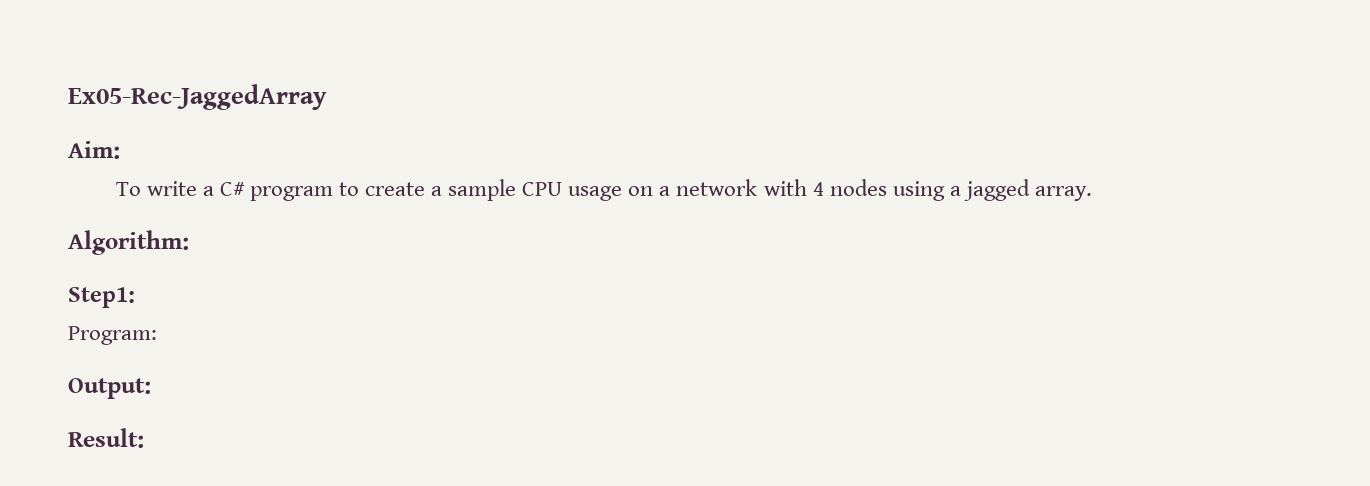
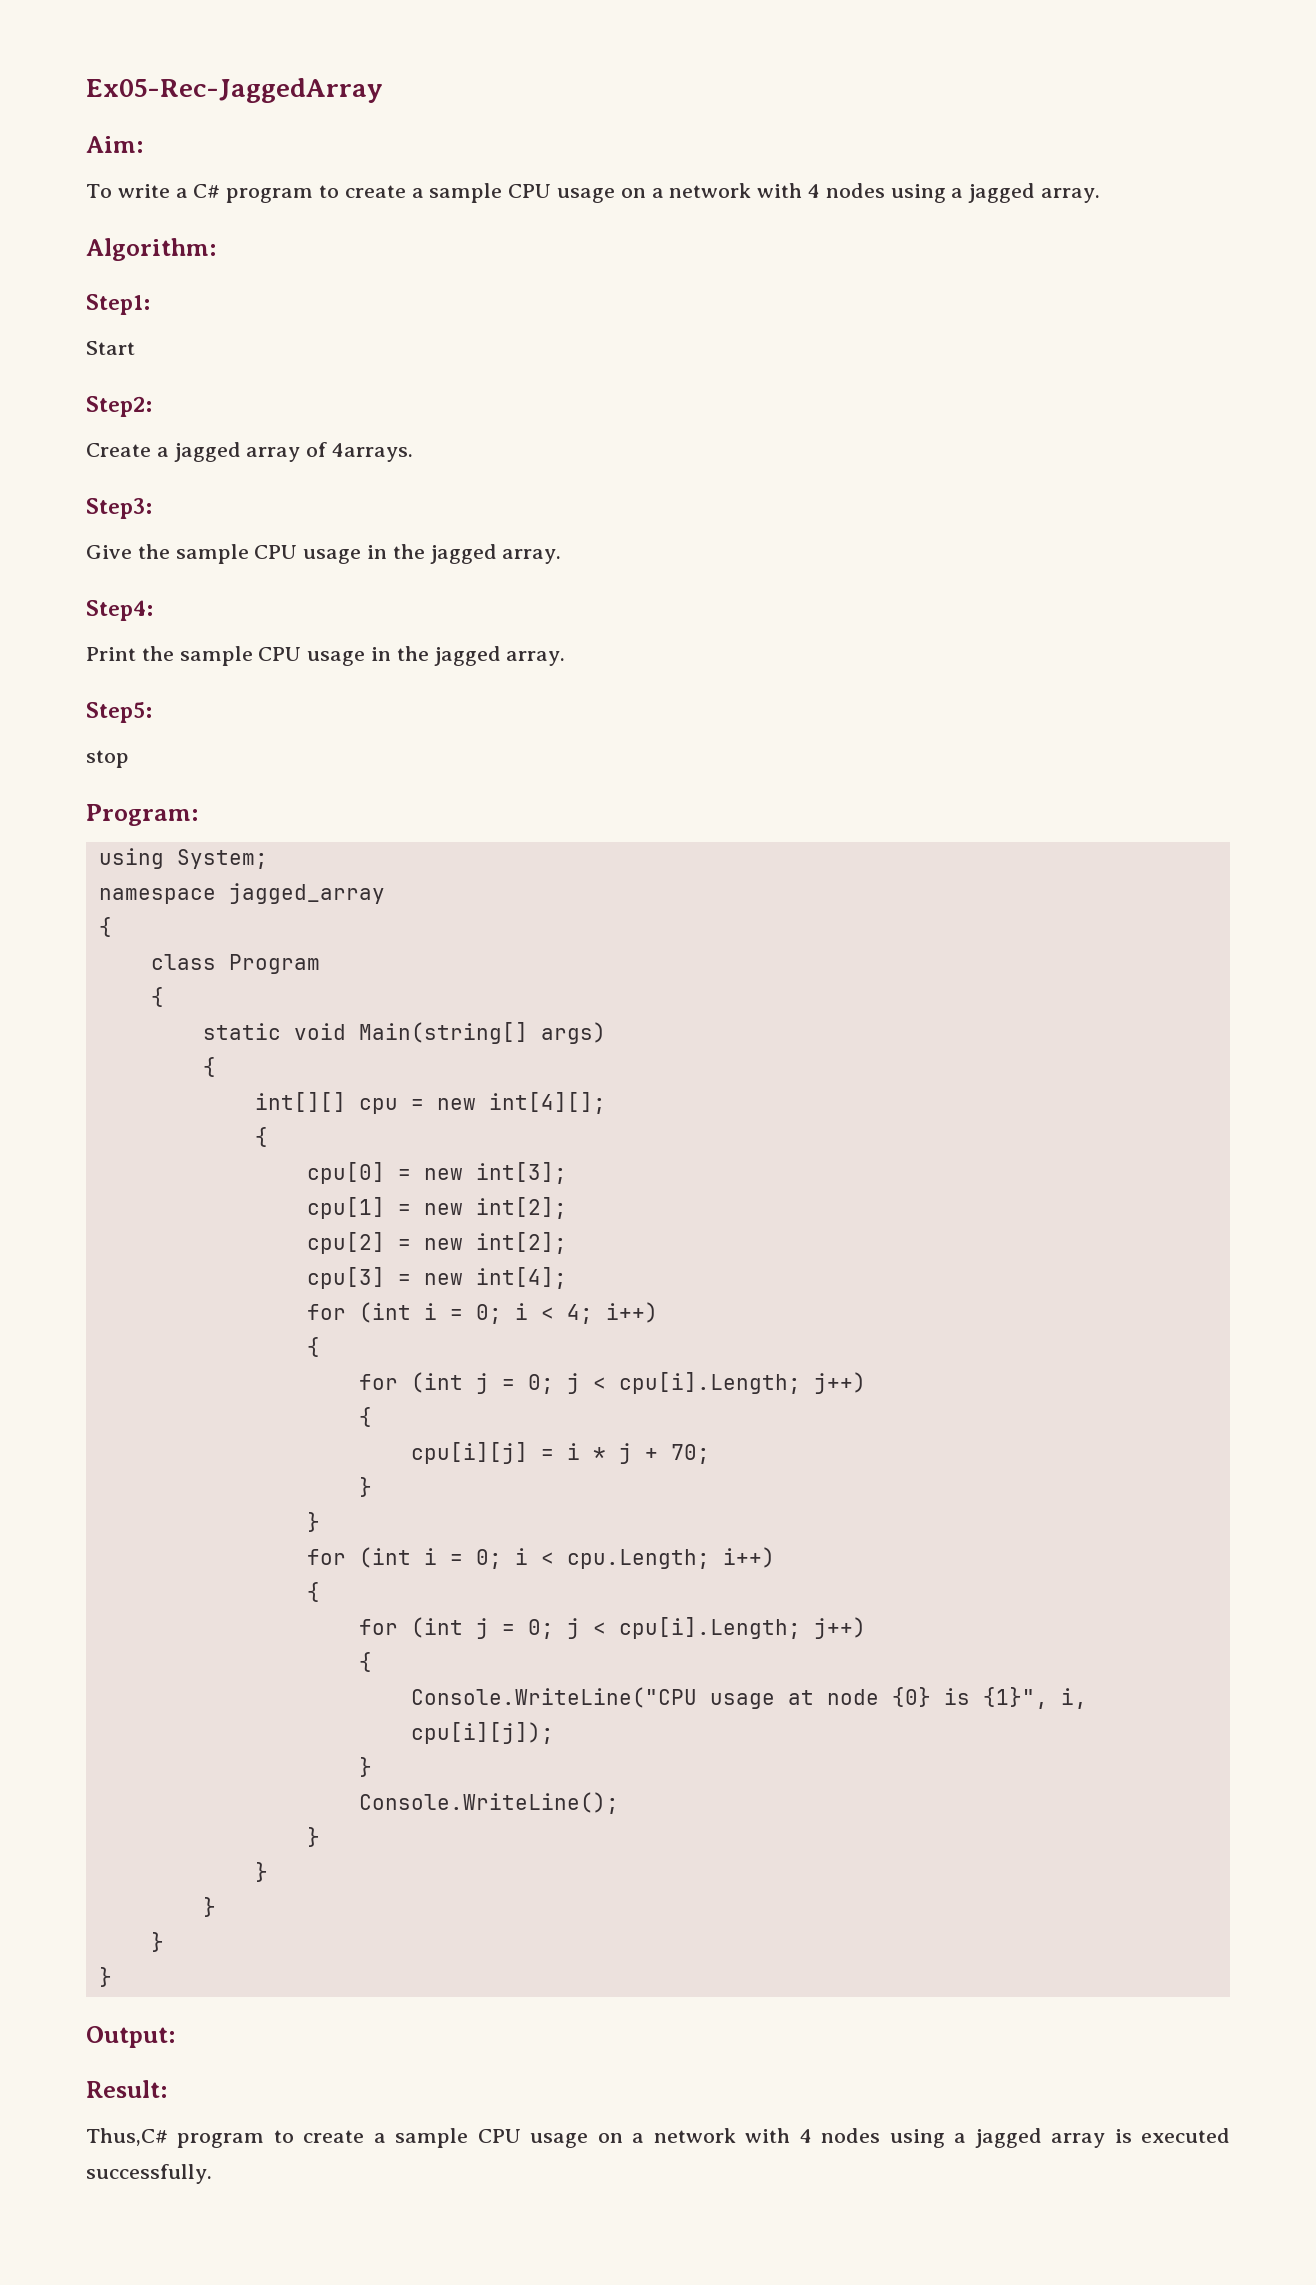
[68,326,157,345] [68,378,151,399] [68,428,144,448] Program: // Output: // Result: -> [86,341,135,355] [86,396,152,417] [86,442,414,462] [86,498,152,519] [86,544,562,564] [86,600,153,621] [86,646,566,666] [86,702,152,723] [86,750,129,768] [86,804,199,826] [98,848,268,869] [98,883,385,904] [98,917,112,937] [150,954,320,974] [150,987,164,1007] [202,1022,606,1044] [202,1057,216,1077] [254,1092,606,1114] [254,1127,268,1147] [306,1162,567,1184] [306,1197,567,1219] [306,1232,567,1254] [306,1267,567,1289] [306,1302,658,1324] [306,1337,320,1357] [358,1372,866,1394] [358,1407,372,1427] [410,1442,710,1464] [358,1477,372,1497] [306,1512,320,1532] [306,1547,775,1569] [306,1582,320,1602] [358,1617,866,1639] [358,1652,372,1672] [410,1687,1087,1709] [410,1722,554,1744] [358,1757,372,1777] [358,1792,619,1814] [306,1827,320,1847] [254,1862,268,1882] [202,1897,216,1917] [150,1932,164,1952] [98,1967,112,1987] [86,2026,176,2048] [86,2080,168,2098] [86,2128,1231,2148] [86,2164,212,2184] Start // Step2: // Create a jagged array of 4arrays. // Step3: // Give the sample CPU usage in the jagged array. // Step4: // Print the sample CPU usage in the jagged array. // Step5: // stop // Program: // using System; // namespace jagged_array // { // class Program // { // static void Main(string[] args) // { // int[][] cpu = new int[4][]; // { // cpu[0] = new int[3]; // cpu[1] = new int[2]; // cpu[2] = new int[2]; // cpu[3] = new int[4]; // for (int i = 0; i < 4; i++) // { // for (int j = 0; j < cpu[i].Length; j++) // { // cpu[i][j] = i * j + 70; // } // } // for (int i = 0; i < cpu.Length; i++) // { // for (int j = 0; j < cpu[i].Length; j++) // { // Console.WriteLine("CPU usage at node {0} is {1}", i, cpu[i][j]); // } // Console.WriteLine(); // } // } // } // } // } // Output: // Result: // Thus,C# program to create a sample CPU usage on a network with 4 nodes using a jagged array is executed successfully.

